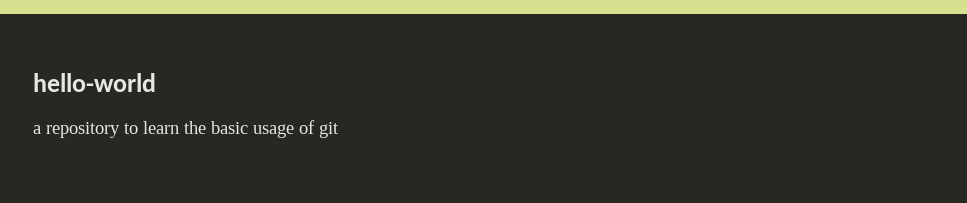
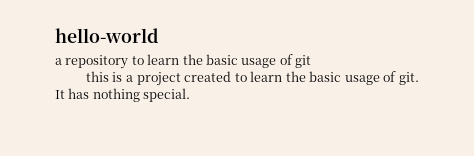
(339, 130) none -> [85,71,419,86] [55,88,191,102] // this is a project created to learn the basic usage of git. It has nothing special.

